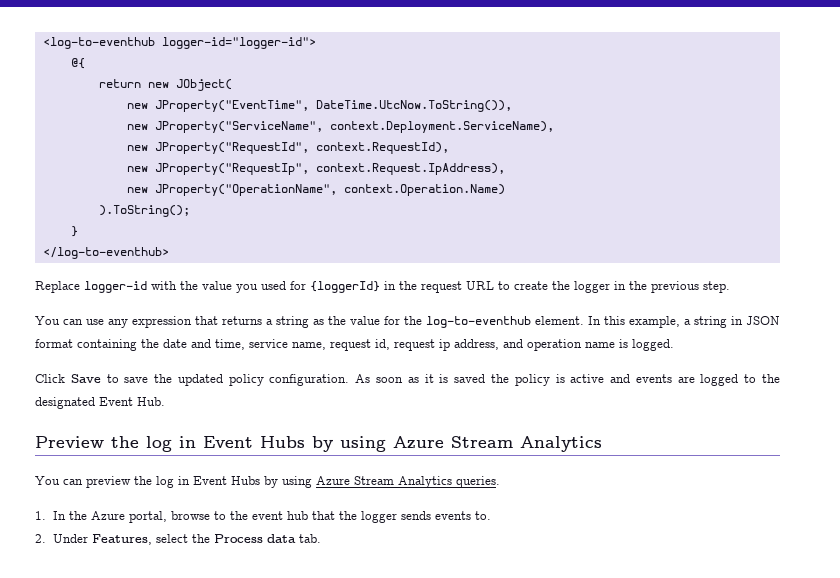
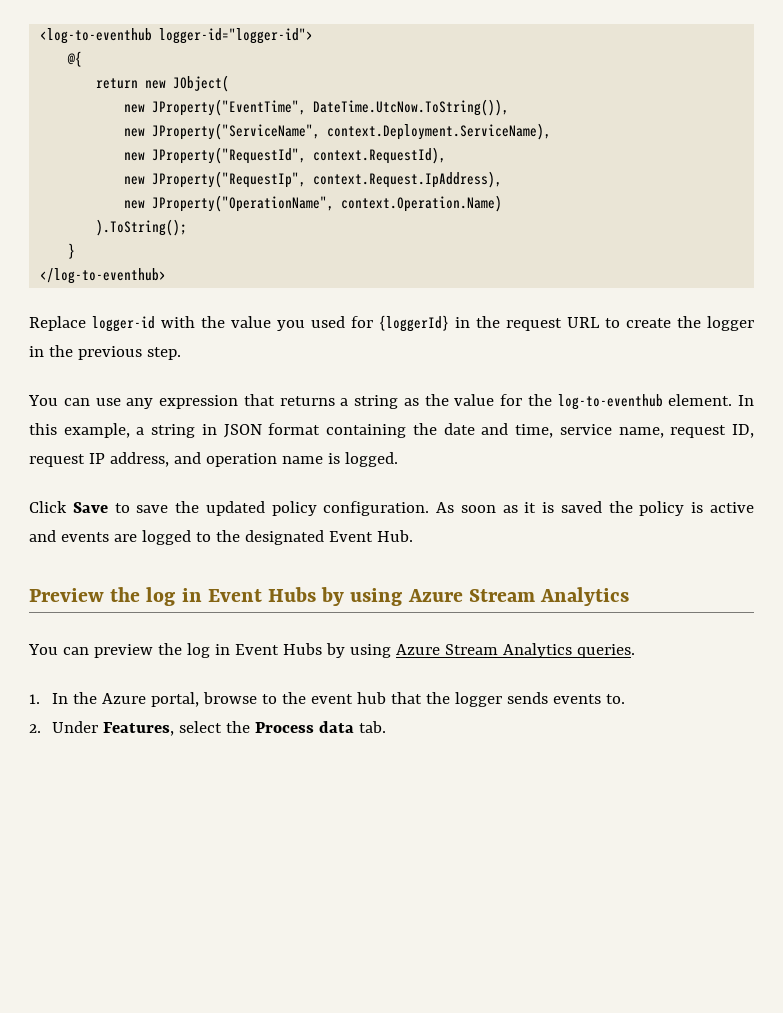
[375,339,450,351] id, request ip -> [732,424,755,438] [29,453,105,467] ID, request IP

